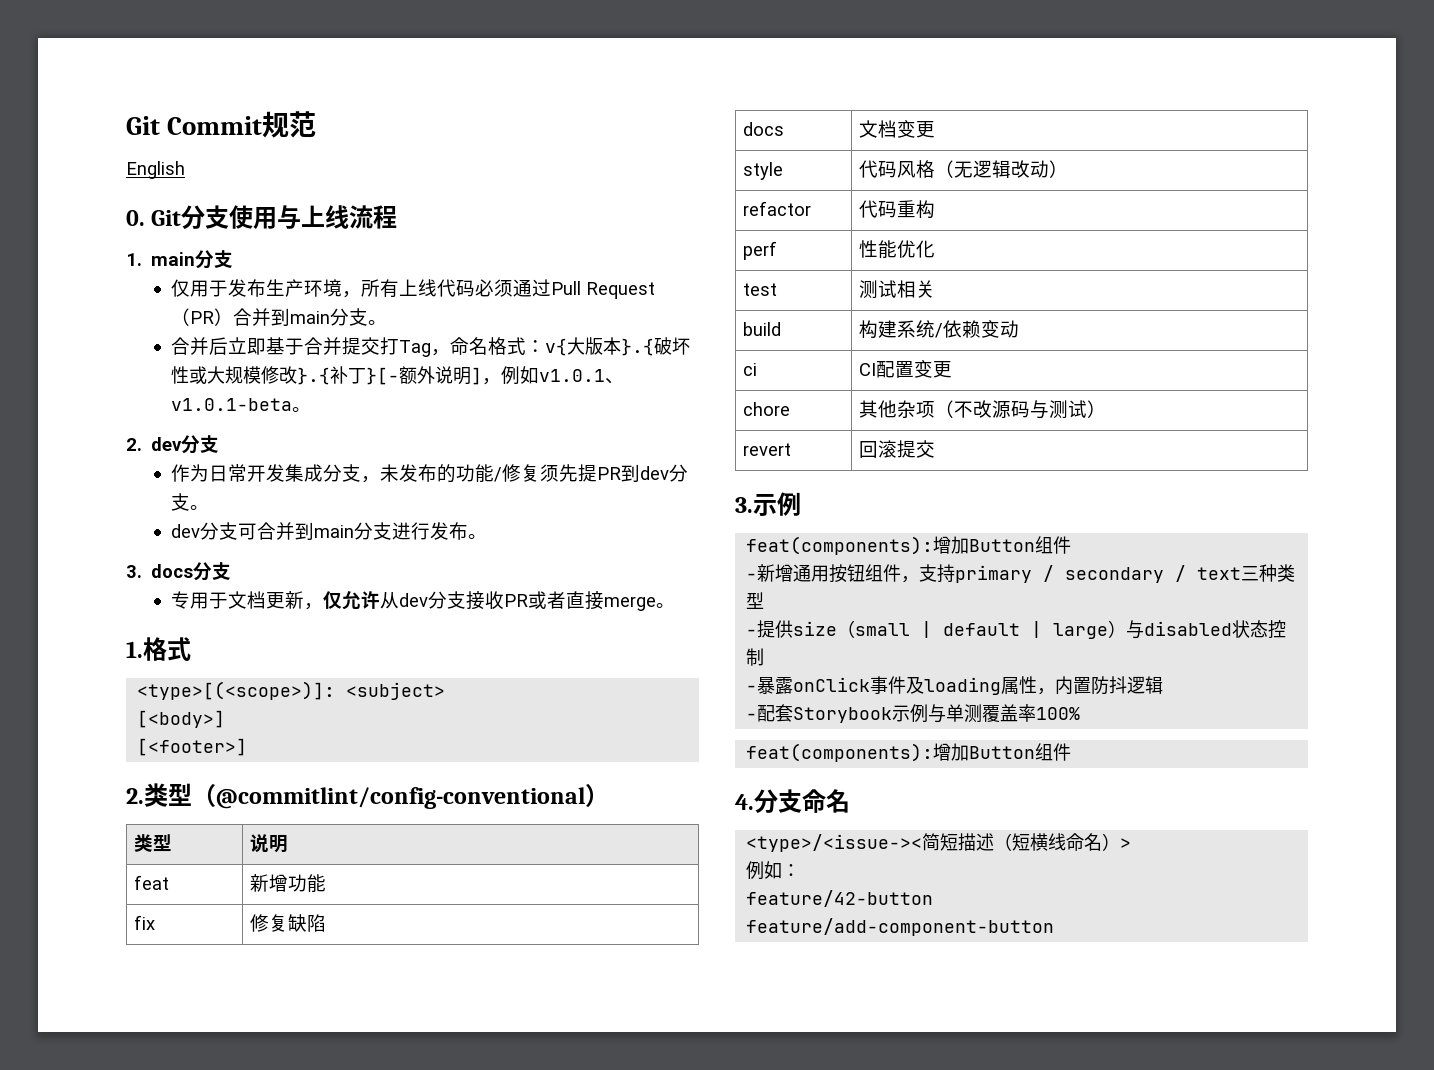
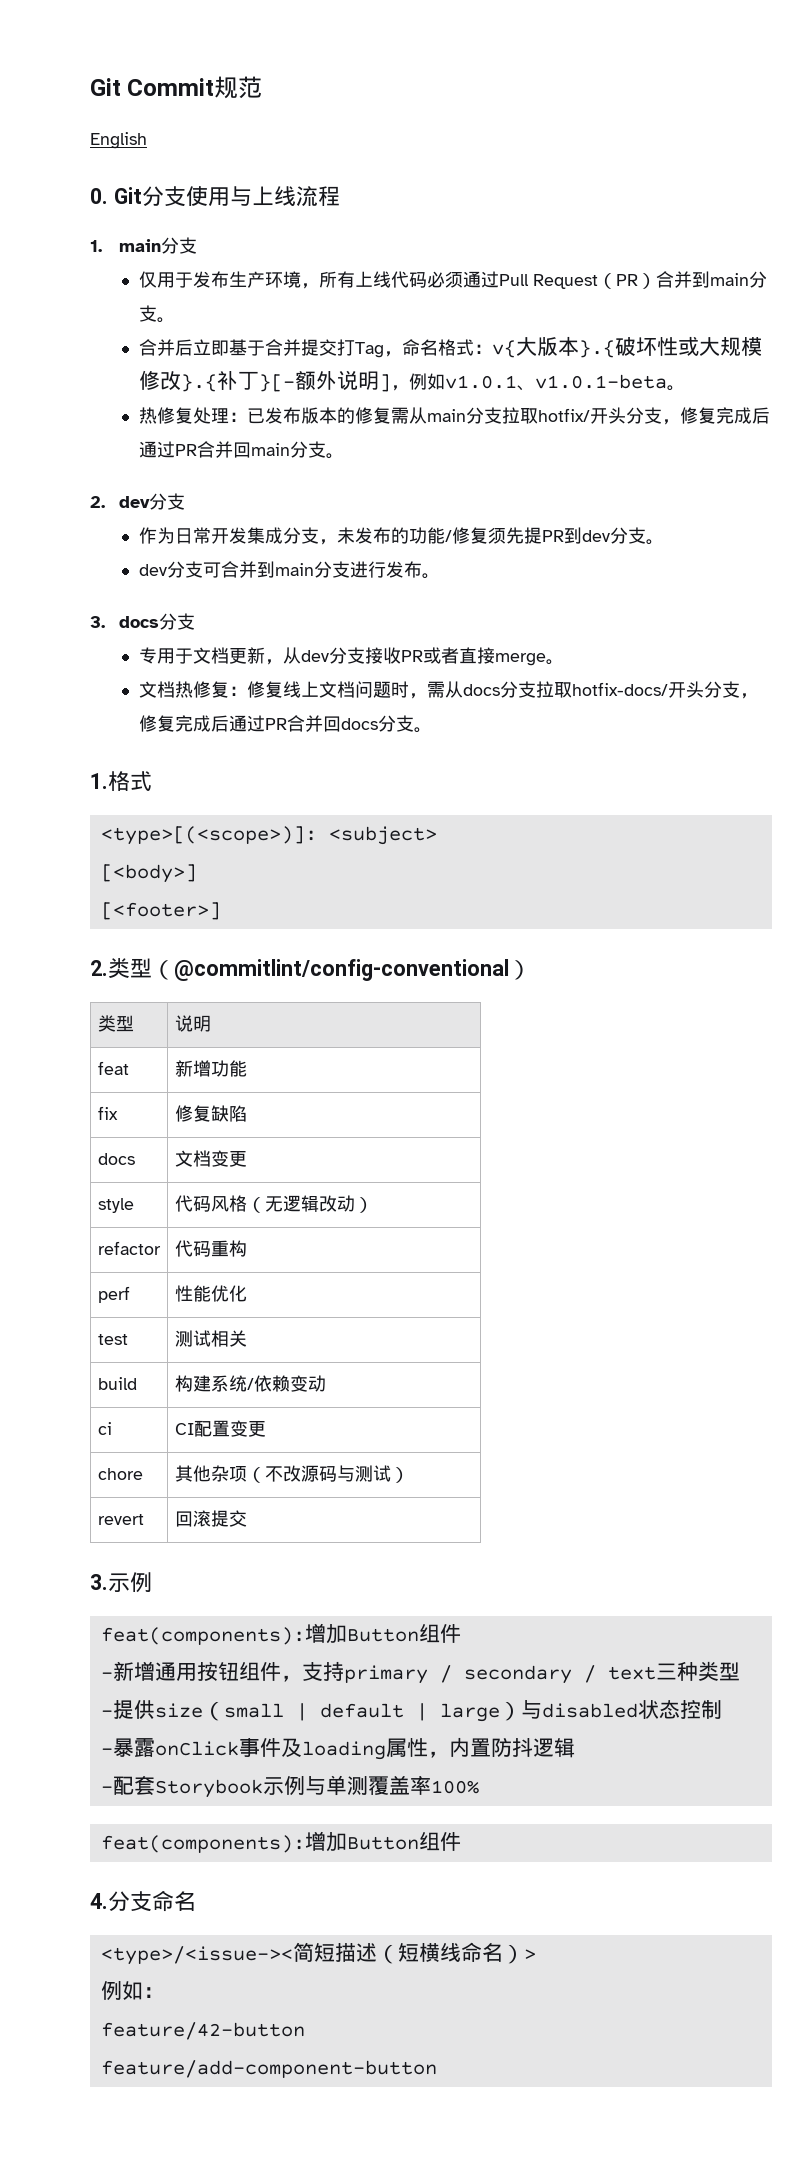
(311, 409) none -> [138,407,770,425] [138,441,344,459] // 热修复处理：已发布版本的修复需从main分支拉取hotfix/开头分支，修复完成后通过PR合并回main分支。
[322,591,380,610] 仅允许 -> (283, 662) none
(675, 605) none -> [138,681,758,699] [138,715,432,733] // 文档热修复：修复线上文档问题时，需从docs分支拉取hotfix-docs/开头分支，修复完成后通过PR合并回docs分支。

